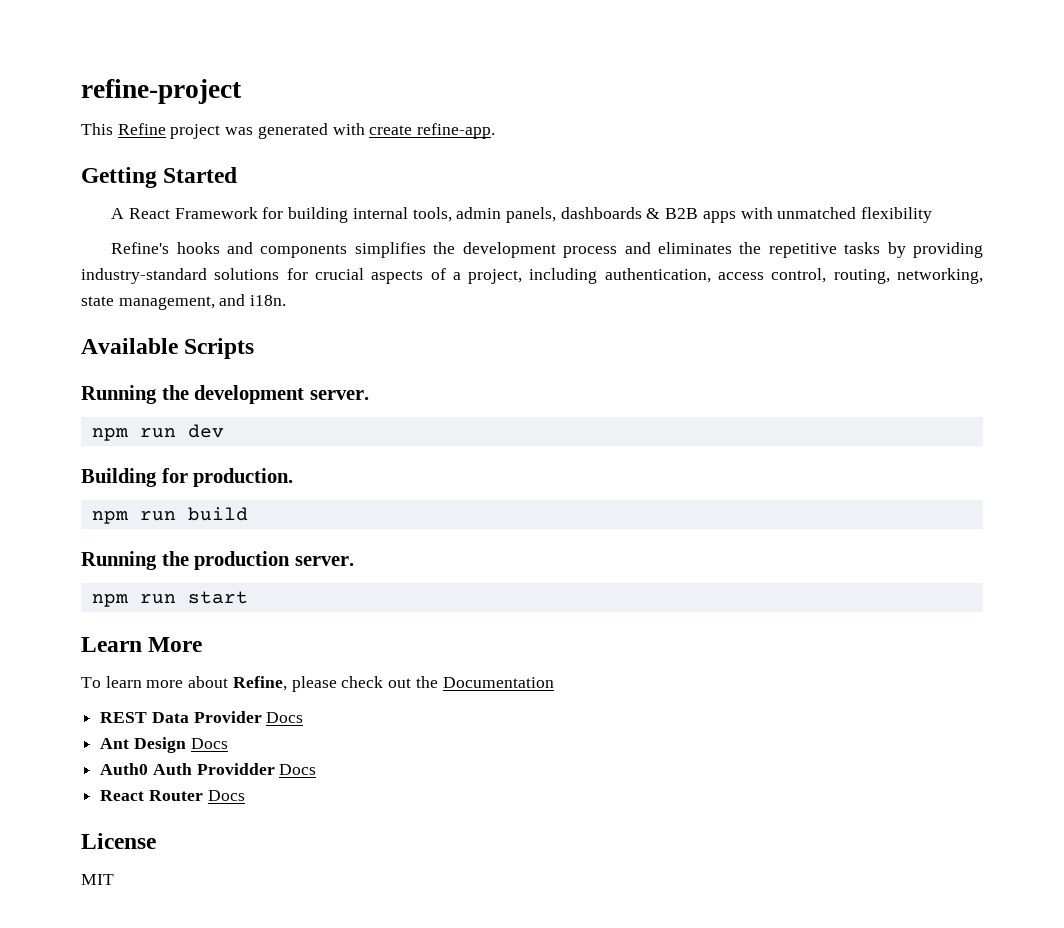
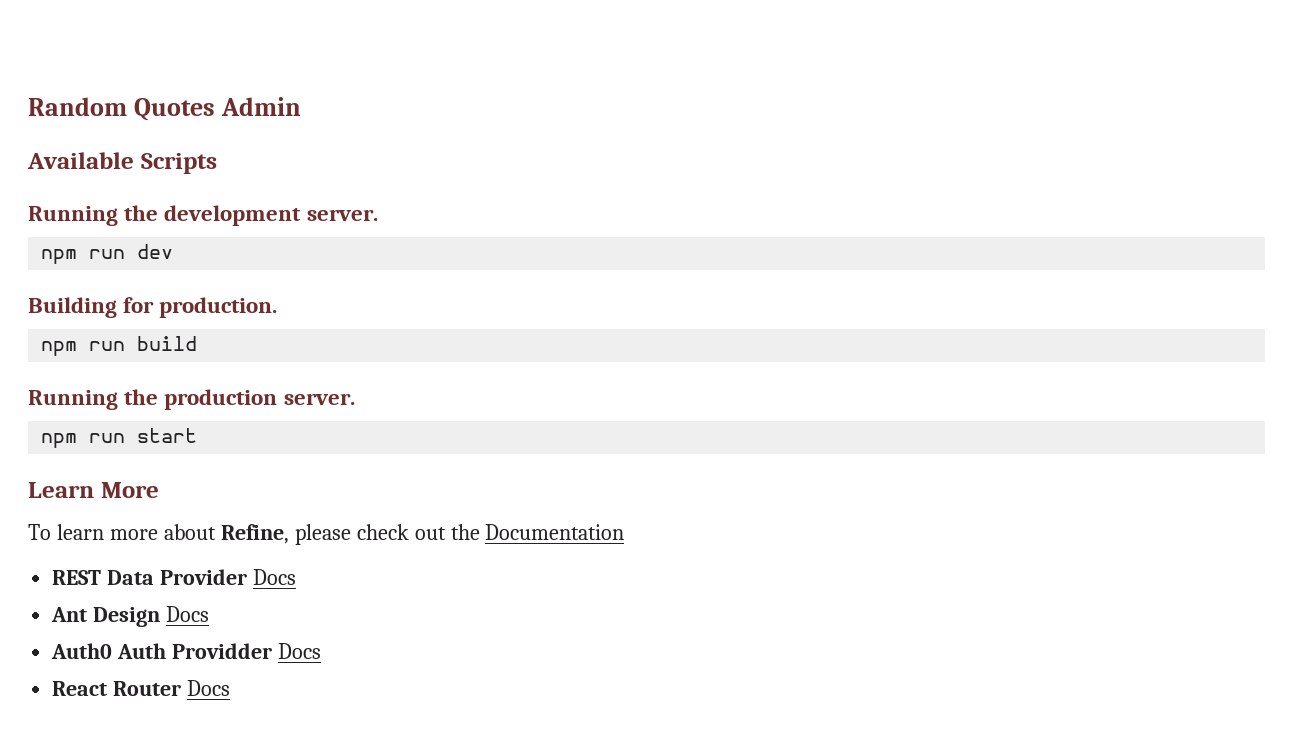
[81,79,242,104] [81,123,496,139] [81,167,238,188] [111,207,933,223] [111,242,983,258] [81,268,983,284] [81,294,287,310] refine-project // This Refine project was generated with create refine-app. // Getting Started // A React Framework for building internal tools, admin panels, dashboards & B2B apps with unmatched flexibility // Refine's hooks and components simplifies the development process and eliminates the repetitive tasks by providing industry-standard solutions for crucial aspects of a project, including authentication, access control, routing, networking, state management, and i18n. -> [28,97,301,121] Random Quotes Admin
[81,833,156,849] [81,874,114,885] // License // MIT -> (231, 688) none

